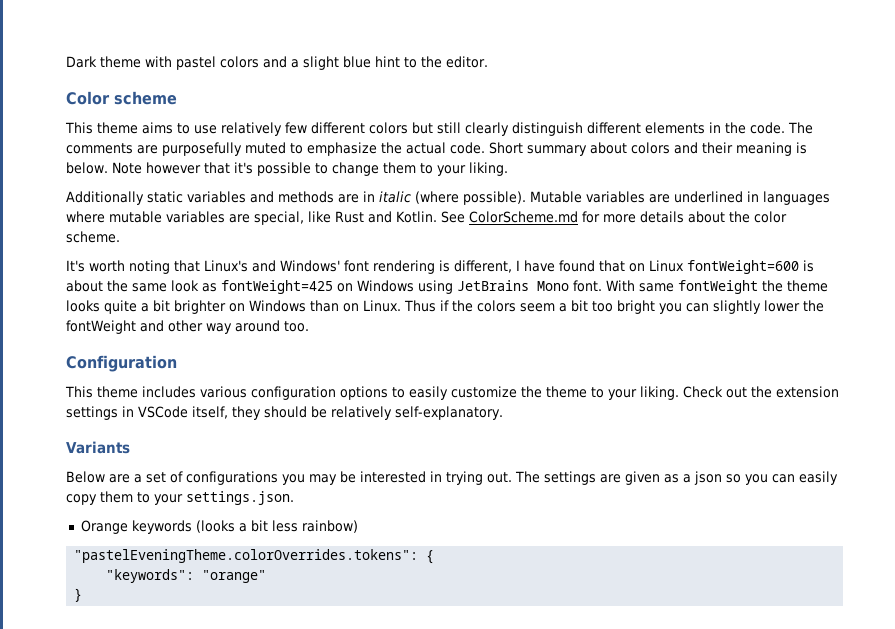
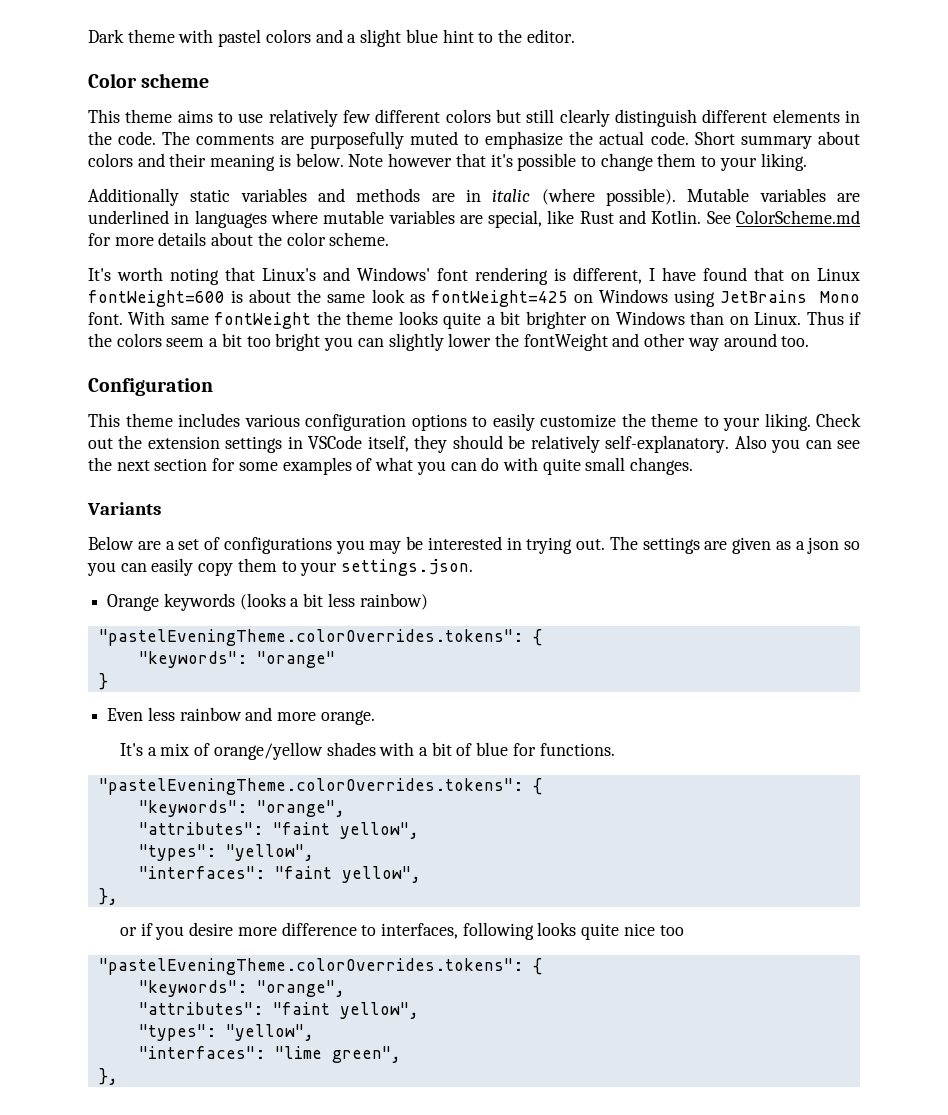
(503, 413) none -> [734,435,860,453] [88,457,694,475] Also you can see the next section for some examples of what you can do with quite small changes.
(83, 595) none -> [107,707,375,725] [119,742,615,760] [98,778,542,795] [138,800,345,817] [138,822,419,839] [138,844,314,861] [138,866,421,883] [98,888,118,905] [119,922,684,940] [98,958,542,975] [138,980,345,997] [138,1002,419,1019] [138,1024,314,1041] [138,1046,401,1063] [98,1068,118,1085] // Even less rainbow and more orange. // It's a mix of orange/yellow shades with a bit of blue for functions. // "pastelEveningTheme.colorOverrides.tokens": { // "keywords": "orange", // "attributes": "faint yellow", // "types": "yellow", // "interfaces": "faint yellow", // }, // or if you desire more difference to interfaces, following looks quite nice too // "pastelEveningTheme.colorOverrides.tokens": { // "keywords": "orange", // "attributes": "faint yellow", // "types": "yellow", // "interfaces": "lime green", // },

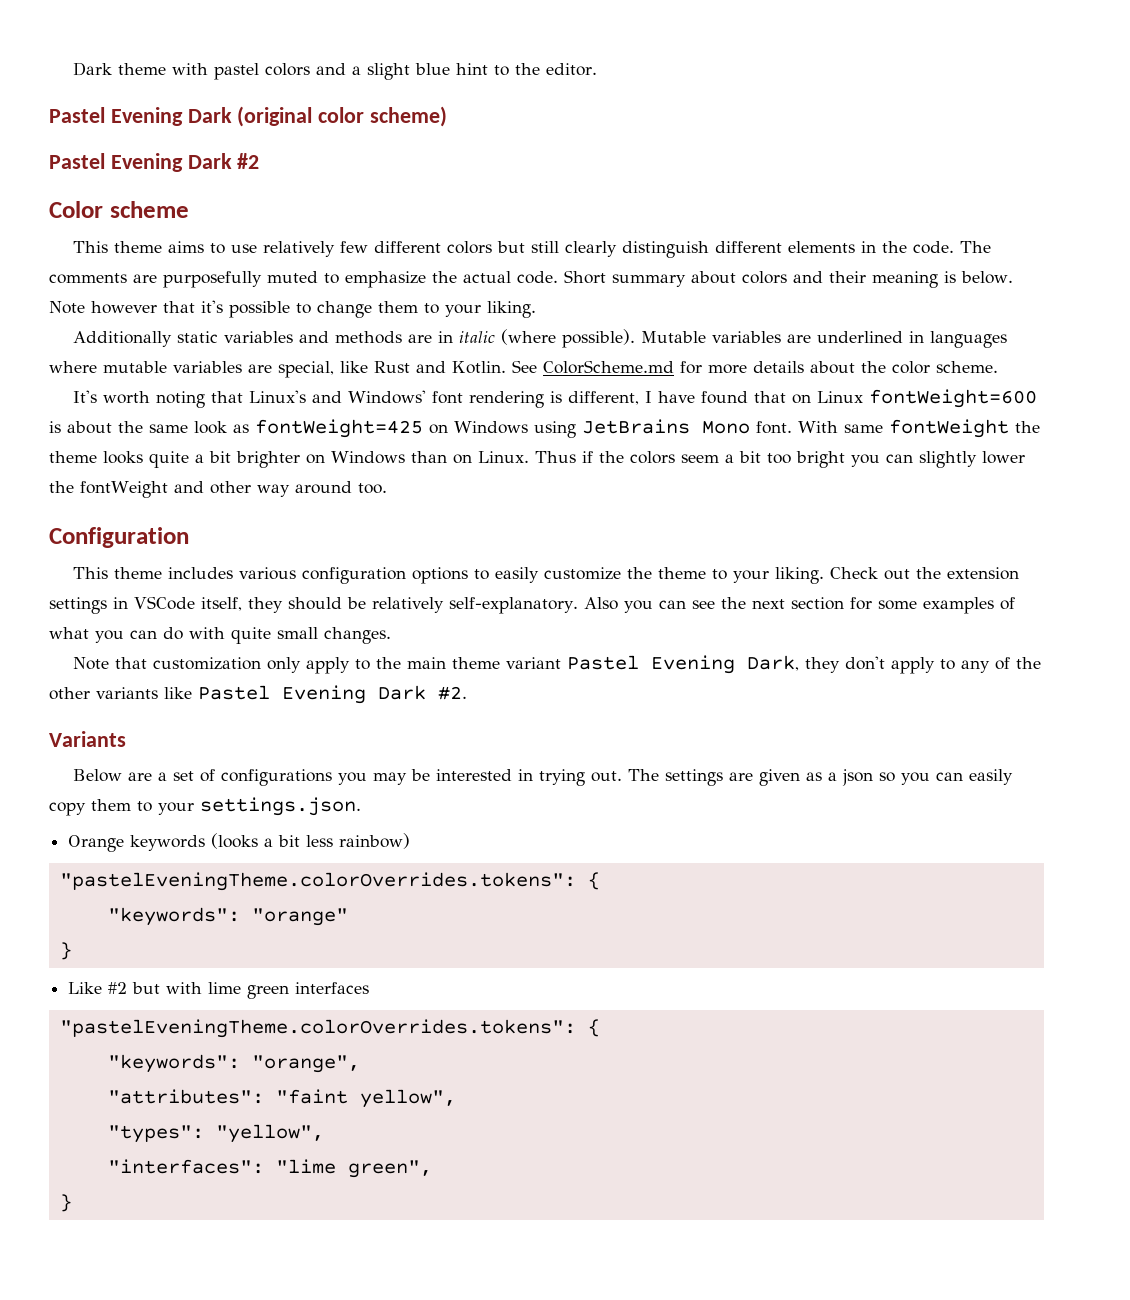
(575, 36) none -> [49,106,448,127] [49,153,260,172] // Pastel Evening Dark (original color scheme) // Pastel Evening Dark #2
(694, 466) none -> [73,655,1042,674] [49,685,467,704] // Note that customization only apply to the main theme variant Pastel Evening Dark, they don't apply to any of the other variants like Pastel Evening Dark #2.
[107,707,375,725] [119,742,615,760] [98,778,542,795] [138,800,345,817] [138,822,419,839] [138,844,314,861] [138,866,421,883] [98,888,118,905] [119,922,684,940] Even less rainbow and more orange. // It's a mix of orange/yellow shades with a bit of blue for functions. // "pastelEveningTheme.colorOverrides.tokens": { // "keywords": "orange", // "attributes": "faint yellow", // "types": "yellow", // "interfaces": "faint yellow", // }, // or if you desire more difference to interfaces, following looks quite nice too -> [68,982,370,999] Like #2 but with lime green interfaces
[98,1068,118,1085] }, -> [59,1194,72,1212] }

